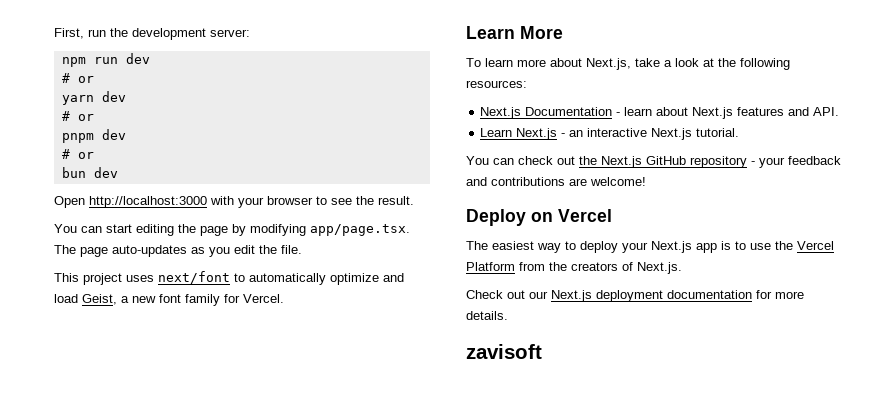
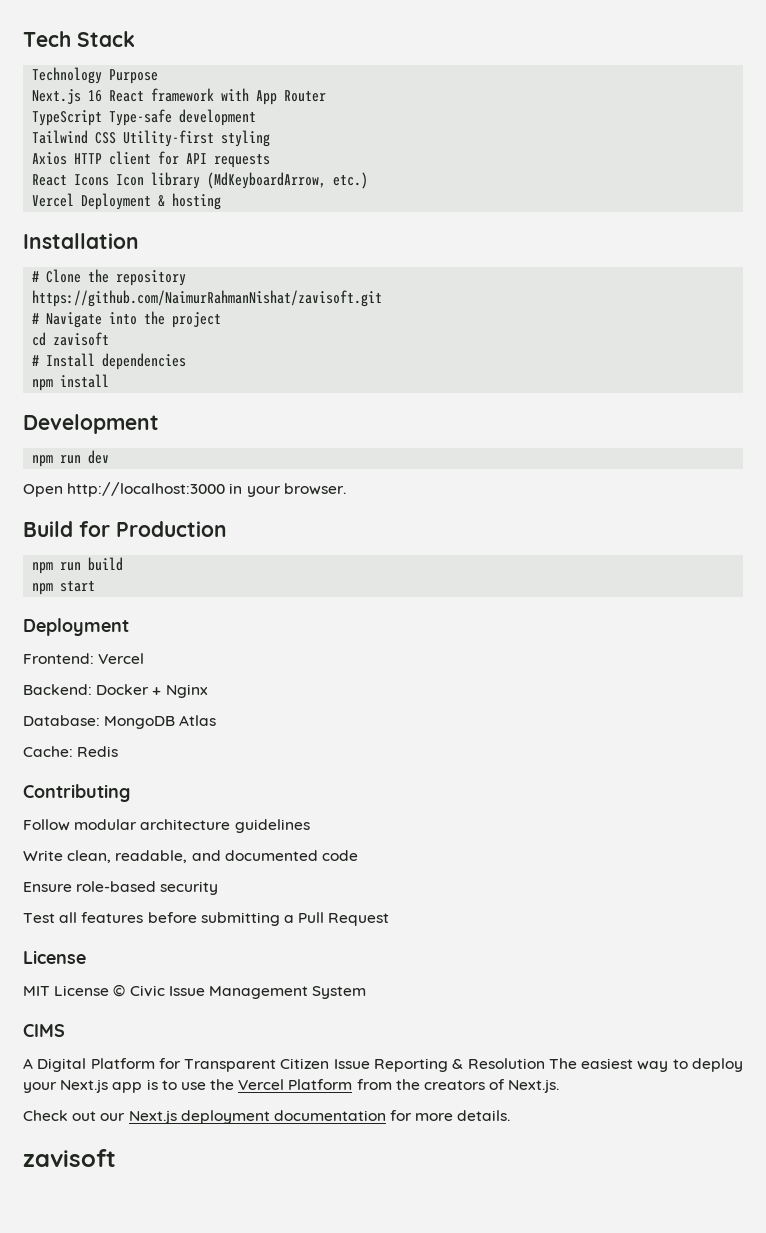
[54,28,250,40] [61,53,150,67] [61,73,94,83] [61,91,126,105] [61,111,94,121] [61,129,126,143] [61,149,94,159] [61,167,118,178] [54,196,414,208] [54,224,410,236] [54,245,302,257] [54,271,404,285] [54,294,284,306] [466,26,563,39] [466,58,790,70] [466,80,527,88] [480,107,840,119] [480,128,740,140] [466,156,841,168] [466,177,646,186] [466,209,612,226] First, run the development server: // npm run dev // # or // yarn dev // # or // pnpm dev // # or // bun dev // Open http://localhost:3000 with your browser to see the result. // You can start editing the page by modifying app/page.tsx. The page auto-updates as you edit the file. // This project uses next/font to automatically optimize and load Geist, a new font family for Vercel. // Learn More // To learn more about Next.js, take a look at the following resources: // Next.js Documentation - learn about Next.js features and API. // Learn Next.js - an interactive Next.js tutorial. // You can check out the Next.js GitHub repository - your feedback and contributions are welcome! // Deploy on Vercel // -> [23,31,135,47] [32,67,159,84] [32,88,327,105] [32,109,257,126] [32,130,271,147] [32,151,271,168] [32,172,369,189] [32,193,222,210] [23,233,139,249] [32,269,187,286] [32,290,383,307] [32,311,222,328] [32,332,110,346] [32,353,187,370] [32,374,110,391] [23,414,159,434] [32,450,110,467] [23,482,346,497] [23,521,227,537] [32,557,124,574] [32,581,96,595] [23,618,129,636] [23,653,145,664] [23,684,208,698] [23,715,217,729] [23,746,119,757] [23,784,130,802] [23,819,310,833] [23,850,358,863] [23,881,219,895] [23,912,390,926] [23,950,86,964] [23,984,367,999] [23,1024,65,1037] [23,1058,545,1072] Tech Stack // Technology Purpose // Next.js 16 React framework with App Router // TypeScript Type-safe development // Tailwind CSS Utility-first styling // Axios HTTP client for API requests // React Icons Icon library (MdKeyboardArrow, etc.) // Vercel Deployment & hosting // Installation // # Clone the repository // https://github.com/NaimurRahmanNishat/zavisoft.git // # Navigate into the project // cd zavisoft // # Install dependencies // npm install // Development // npm run dev // Open http://localhost:3000 in your browser. // Build for Production // npm run build // npm start // Deployment // Frontend: Vercel // Backend: Docker + Nginx // Database: MongoDB Atlas // Cache: Redis // Contributing // Follow modular architecture guidelines // Write clean, readable, and documented code // Ensure role-based security // Test all features before submitting a Pull Request // License // MIT License © Civic Issue Management System // CIMS // A Digital Platform for Transparent Citizen Issue Reporting & Resolution

